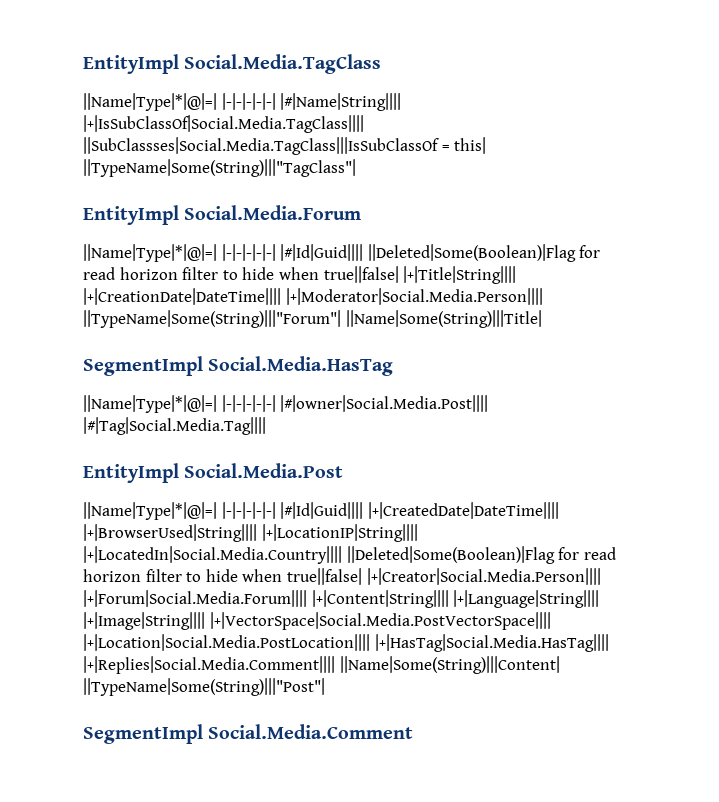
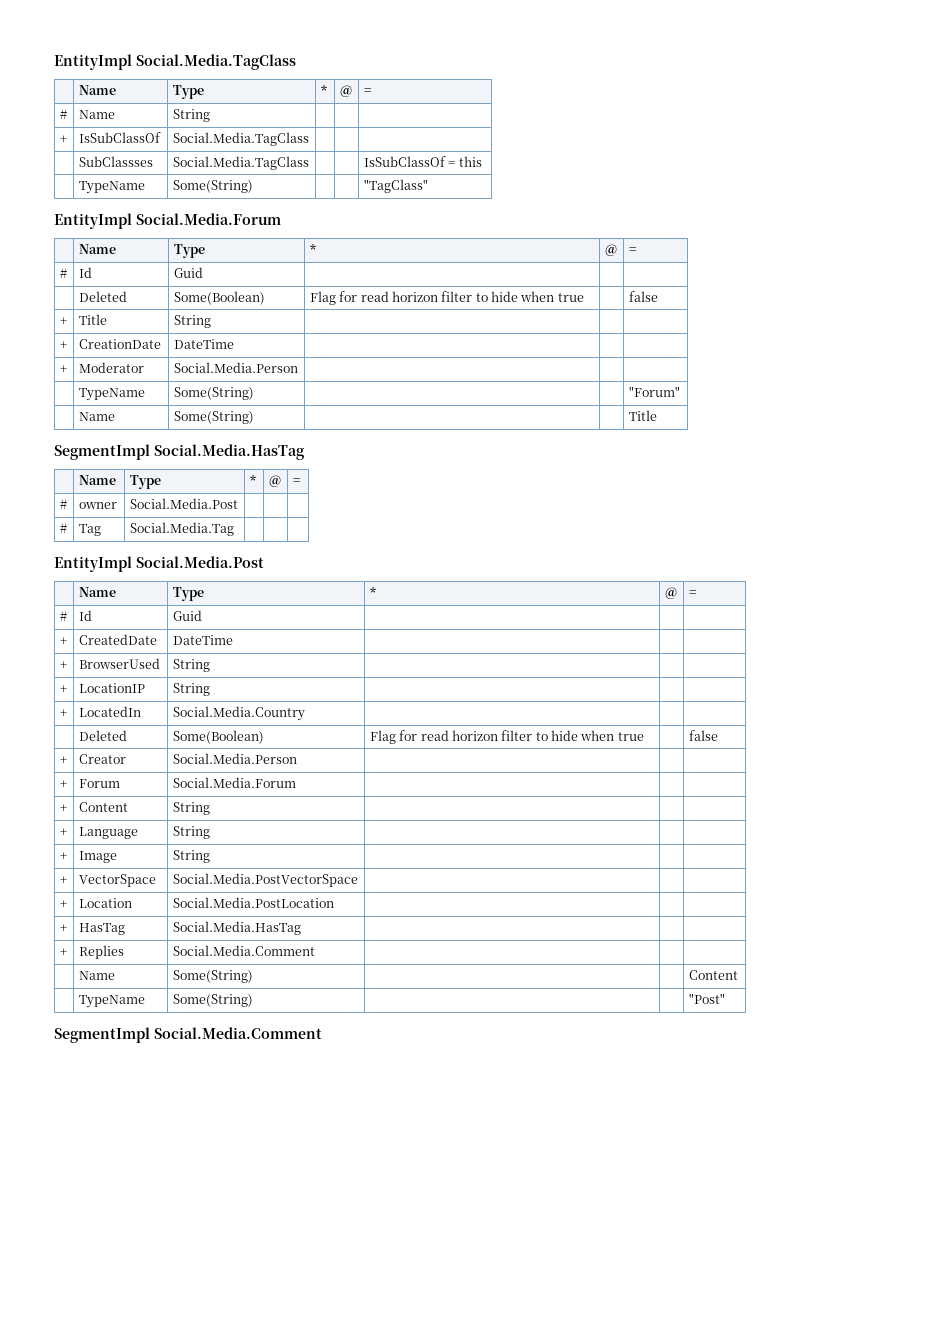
[83,93,402,111] [83,115,364,133] [83,137,487,155] [83,159,356,177] [83,205,362,225] [83,244,601,262] [83,266,517,284] [83,288,543,305] [83,310,542,328] [83,356,394,376] [83,395,489,413] [83,417,266,435] [83,463,344,483] [83,502,559,520] [83,524,418,542] [83,546,616,564] [83,568,601,585] [83,590,600,608] [83,612,551,630] [83,634,609,652] [83,656,560,674] [83,678,325,696] // ||Name|Type|*|@|=| |-|-|-|-|-| |#|Name|String|||| |+|IsSubClassOf|Social.Media.TagClass|||| ||SubClassses|Social.Media.TagClass|||IsSubClassOf = this| ||TypeName|Some(String)|||"TagClass"| // EntityImpl Social.Media.Forum // ||Name|Type|*|@|=| |-|-|-|-|-| |#|Id|Guid|||| ||Deleted|Some(Boolean)|Flag for read horizon filter to hide when true||false| |+|Title|String|||| |+|CreationDate|DateTime|||| |+|Moderator|Social.Media.Person|||| ||TypeName|Some(String)|||"Forum"| ||Name|Some(String)|||Title| // SegmentImpl Social.Media.HasTag // ||Name|Type|*|@|=| |-|-|-|-|-| |#|owner|Social.Media.Post|||| |#|Tag|Social.Media.Tag|||| // EntityImpl Social.Media.Post // ||Name|Type|*|@|=| |-|-|-|-|-| |#|Id|Guid|||| |+|CreatedDate|DateTime|||| |+|BrowserUsed|String|||| |+|LocationIP|String|||| |+|LocatedIn|Social.Media.Country|||| ||Deleted|Some(Boolean)|Flag for read horizon filter to hide when true||false| |+|Creator|Social.Media.Person|||| |+|Forum|Social.Media.Forum|||| |+|Content|String|||| |+|Language|String|||| |+|Image|String|||| |+|VectorSpace|Social.Media.PostVectorSpace|||| |+|Location|Social.Media.PostLocation|||| |+|HasTag|Social.Media.HasTag|||| |+|Replies|Social.Media.Comment|||| ||Name|Some(String)|||Content| ||TypeName|Some(String)|||"Post"| -> [78,85,116,95] [172,85,204,99] [320,85,327,95] [339,85,352,97] [363,88,372,95] [59,109,67,119] [78,110,115,119] [172,109,210,122] [59,135,67,143] [78,132,161,143] [172,132,309,146] [78,156,153,167] [172,156,309,170] [363,156,482,167] [78,181,145,194] [172,180,253,193] [363,179,428,193] [54,213,281,229] [78,244,116,254] [173,244,205,258] [309,244,316,254] [604,244,617,256] [628,247,637,254] [59,268,67,278] [78,267,92,278] [173,267,203,278] [78,291,127,302] [173,291,265,305] [309,291,584,305] [628,291,658,302] [59,317,67,325] [78,314,107,325] [173,315,211,328] [59,341,67,349] [78,339,161,349] [173,339,234,349] [59,365,67,373] [78,362,144,373] [173,362,298,373] [78,388,145,401] [173,387,254,400] [628,386,680,397] [78,412,115,421] [173,411,254,424] [628,410,657,421] [54,444,305,460] [78,475,116,485] [129,475,161,489] [249,475,256,485] [268,475,281,487] [292,478,301,485] [59,499,67,509] [78,502,117,509] [129,498,238,509] [59,523,67,533] [78,524,101,536] [129,522,234,536] [54,556,264,572] [78,587,116,597] [172,587,204,601] [369,587,376,597] [664,587,677,599] [688,590,697,597] [59,611,67,621] [78,610,92,621] [172,610,202,621] [59,637,67,645] [78,634,157,645] [172,635,233,645] [59,661,67,669] [78,658,160,669] [172,659,210,672] [59,685,67,693] [78,683,145,693] [172,683,210,696] [59,709,67,717] [78,706,141,717] [172,706,305,721] [78,730,127,741] [172,730,264,744] [369,730,644,744] [688,730,718,741] [59,756,67,764] [78,754,126,764] [172,753,297,764] [59,780,67,788] [78,779,120,788] [172,777,296,788] [59,804,67,812] [78,802,128,812] [172,802,210,815] [59,828,67,836] [78,827,138,839] [172,826,210,839] [59,852,67,860] [78,851,117,863] [172,850,210,863] [59,876,67,884] [78,874,156,887] [172,873,358,887] [59,900,67,908] [78,898,132,908] [172,897,334,908] [59,924,67,932] [78,923,125,935] [172,921,301,935] [59,948,67,956] [78,945,124,959] [172,945,315,956] [78,971,115,980] [172,970,253,983] [688,970,738,980] [78,995,145,1008] [172,994,253,1007] [688,993,725,1004] // | Name | Type | * | @ | = // # | Name | String | | | // + | IsSubClassOf | Social.Media.TagClass | | | // | SubClassses | Social.Media.TagClass | | | IsSubClassOf = this // | TypeName | Some(String) | | | "TagClass" // EntityImpl Social.Media.Forum // | Name | Type | * | @ | = // # | Id | Guid | | | // | Deleted | Some(Boolean) | Flag for read horizon filter to hide when true | | false // + | Title | String | | | // + | CreationDate | DateTime | | | // + | Moderator | Social.Media.Person | | | // | TypeName | Some(String) | | | "Forum" // | Name | Some(String) | | | Title // SegmentImpl Social.Media.HasTag // | Name | Type | * | @ | = // # | owner | Social.Media.Post | | | // # | Tag | Social.Media.Tag | | | // EntityImpl Social.Media.Post // | Name | Type | * | @ | = // # | Id | Guid | | | // + | CreatedDate | DateTime | | | // + | BrowserUsed | String | | | // + | LocationIP | String | | | // + | LocatedIn | Social.Media.Country | | | // | Deleted | Some(Boolean) | Flag for read horizon filter to hide when true | | false // + | Creator | Social.Media.Person | | | // + | Forum | Social.Media.Forum | | | // + | Content | String | | | // + | Language | String | | | // + | Image | String | | | // + | VectorSpace | Social.Media.PostVectorSpace | | | // + | Location | Social.Media.PostLocation | | | // + | HasTag | Social.Media.HasTag | | | // + | Replies | Social.Media.Comment | | | // | Name | Some(String) | | | Content // | TypeName | Some(String) | | | "Post"

